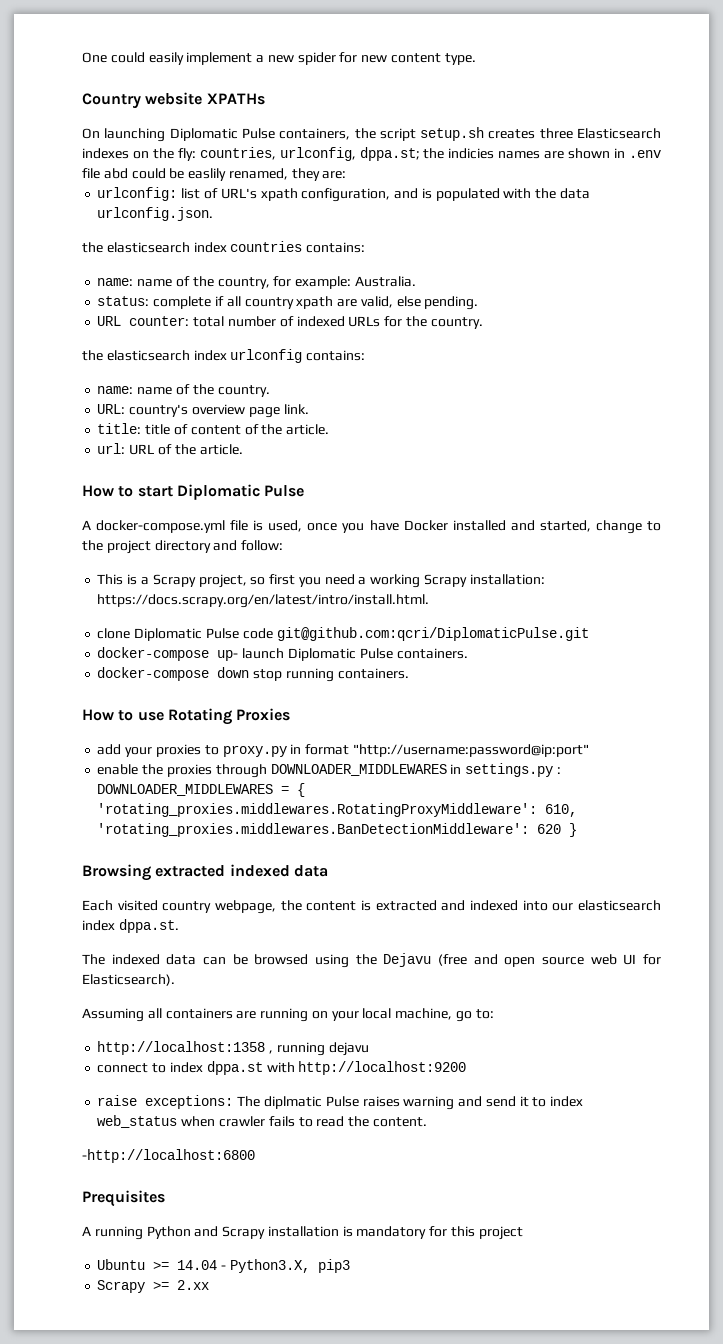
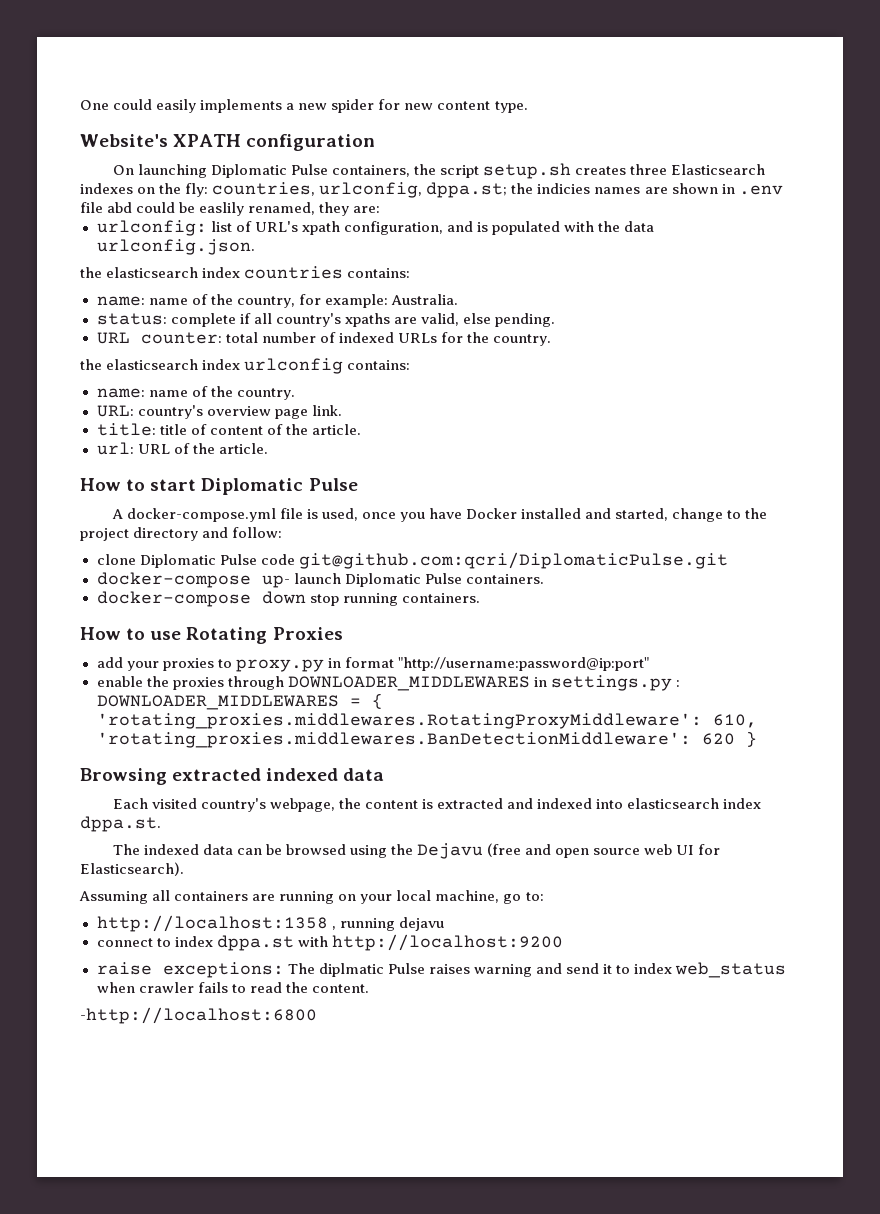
[186,52,253,65] implement -> [200,99,283,113] implements
[82,92,265,109] Country website XPATHs -> [80,134,376,151] Website's XPATH configuration
[244,296,334,309] country xpath -> [275,313,390,327] country's xpaths
[97,574,545,588] [97,594,430,608] // This is a Scrapy project, so first you need a working Scrapy installation: https://docs.scrapy.org/en/latest/intro/install.html. -> (283, 532) none
[162,901,212,913] country -> [200,798,266,812] country's
[552,903,574,911] our -> (624, 804) none
[82,1190,165,1207] [82,1226,523,1240] [97,1259,350,1273] [97,1280,210,1293] // Prequisites // A running Python and Scrapy installation is mandatory for this project // Ubuntu >= 14.04 - Python3.X, pip3 // Scrapy >= 2.xx -> (317, 1015) none

